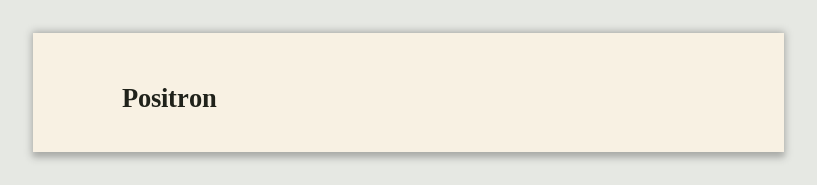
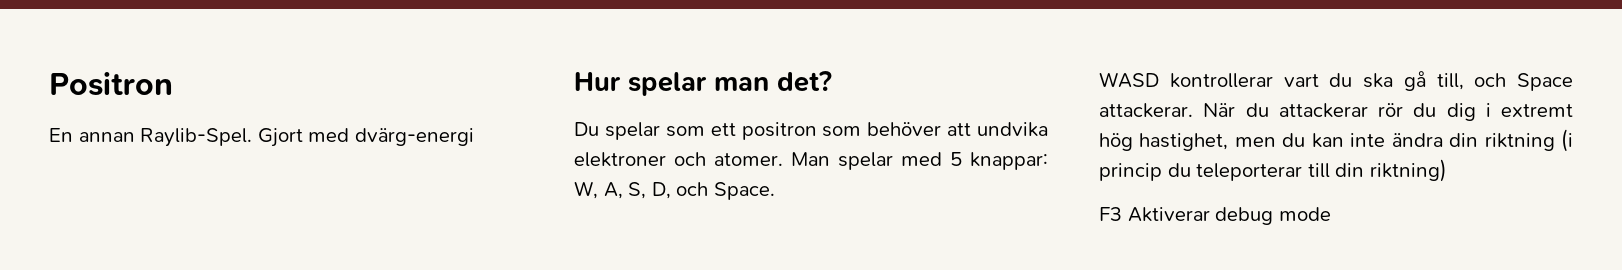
(217, 97) none -> [49,128,474,147] [574,71,832,96] [574,122,1048,140] [574,152,1048,170] [574,181,775,200] [1099,71,1573,91] [1099,103,1573,121] [1099,129,1573,152] [1099,159,1447,182] [1099,207,1331,225] // En annan Raylib-Spel. Gjort med dvärg-energi // Hur spelar man det? // Du spelar som ett positron som behöver att undvika elektroner och atomer. Man spelar med 5 knappar: W, A, S, D, och Space. // WASD kontrollerar vart du ska gå till, och Space attackerar. När du attackerar rör du dig i extremt hög hastighet, men du kan inte ändra din riktning (i princip du teleporterar till din riktning) // F3 Aktiverar debug mode

